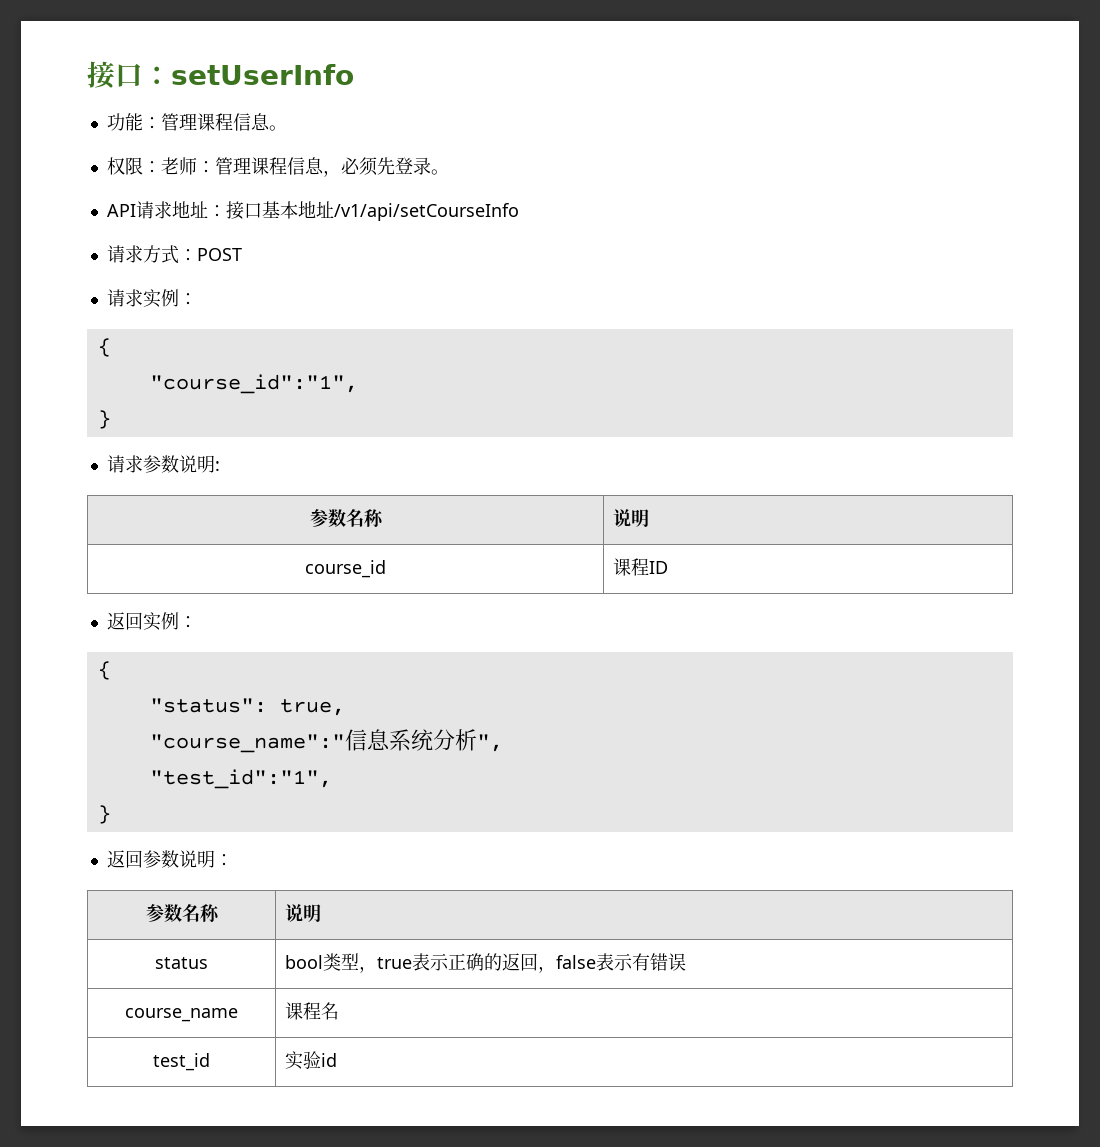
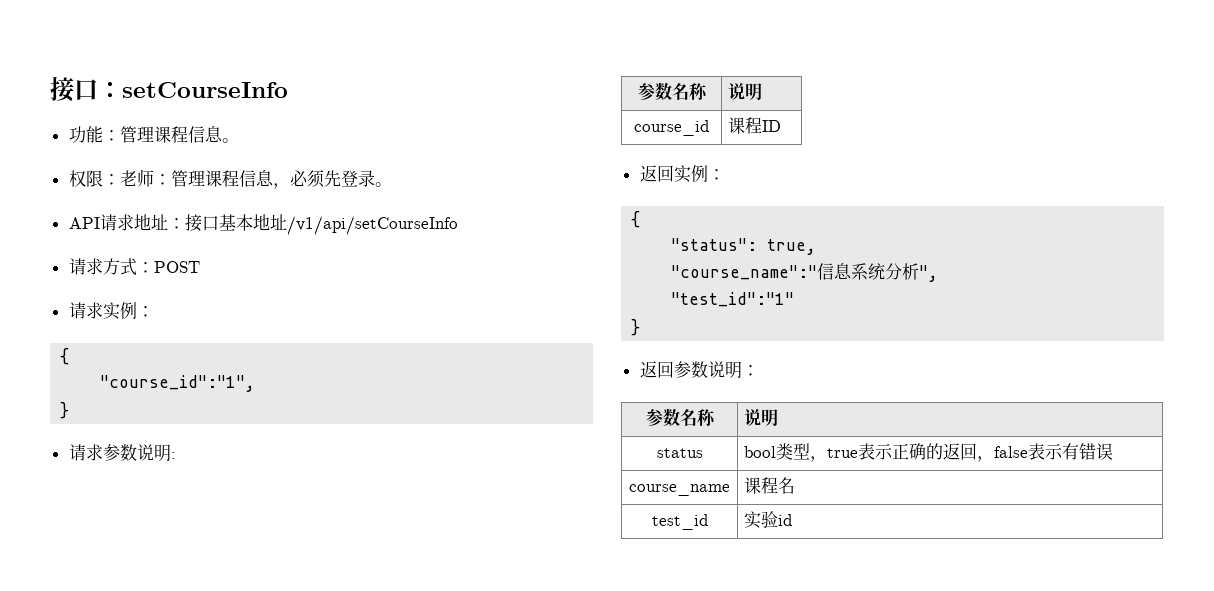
[171,64,354,85] setUserInfo -> [122,82,288,98] setCourseInfo
[149,769,332,789] "test_id":"1", -> [671,292,795,307] "test_id":"1"

